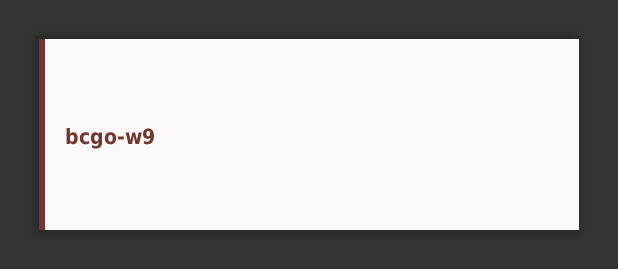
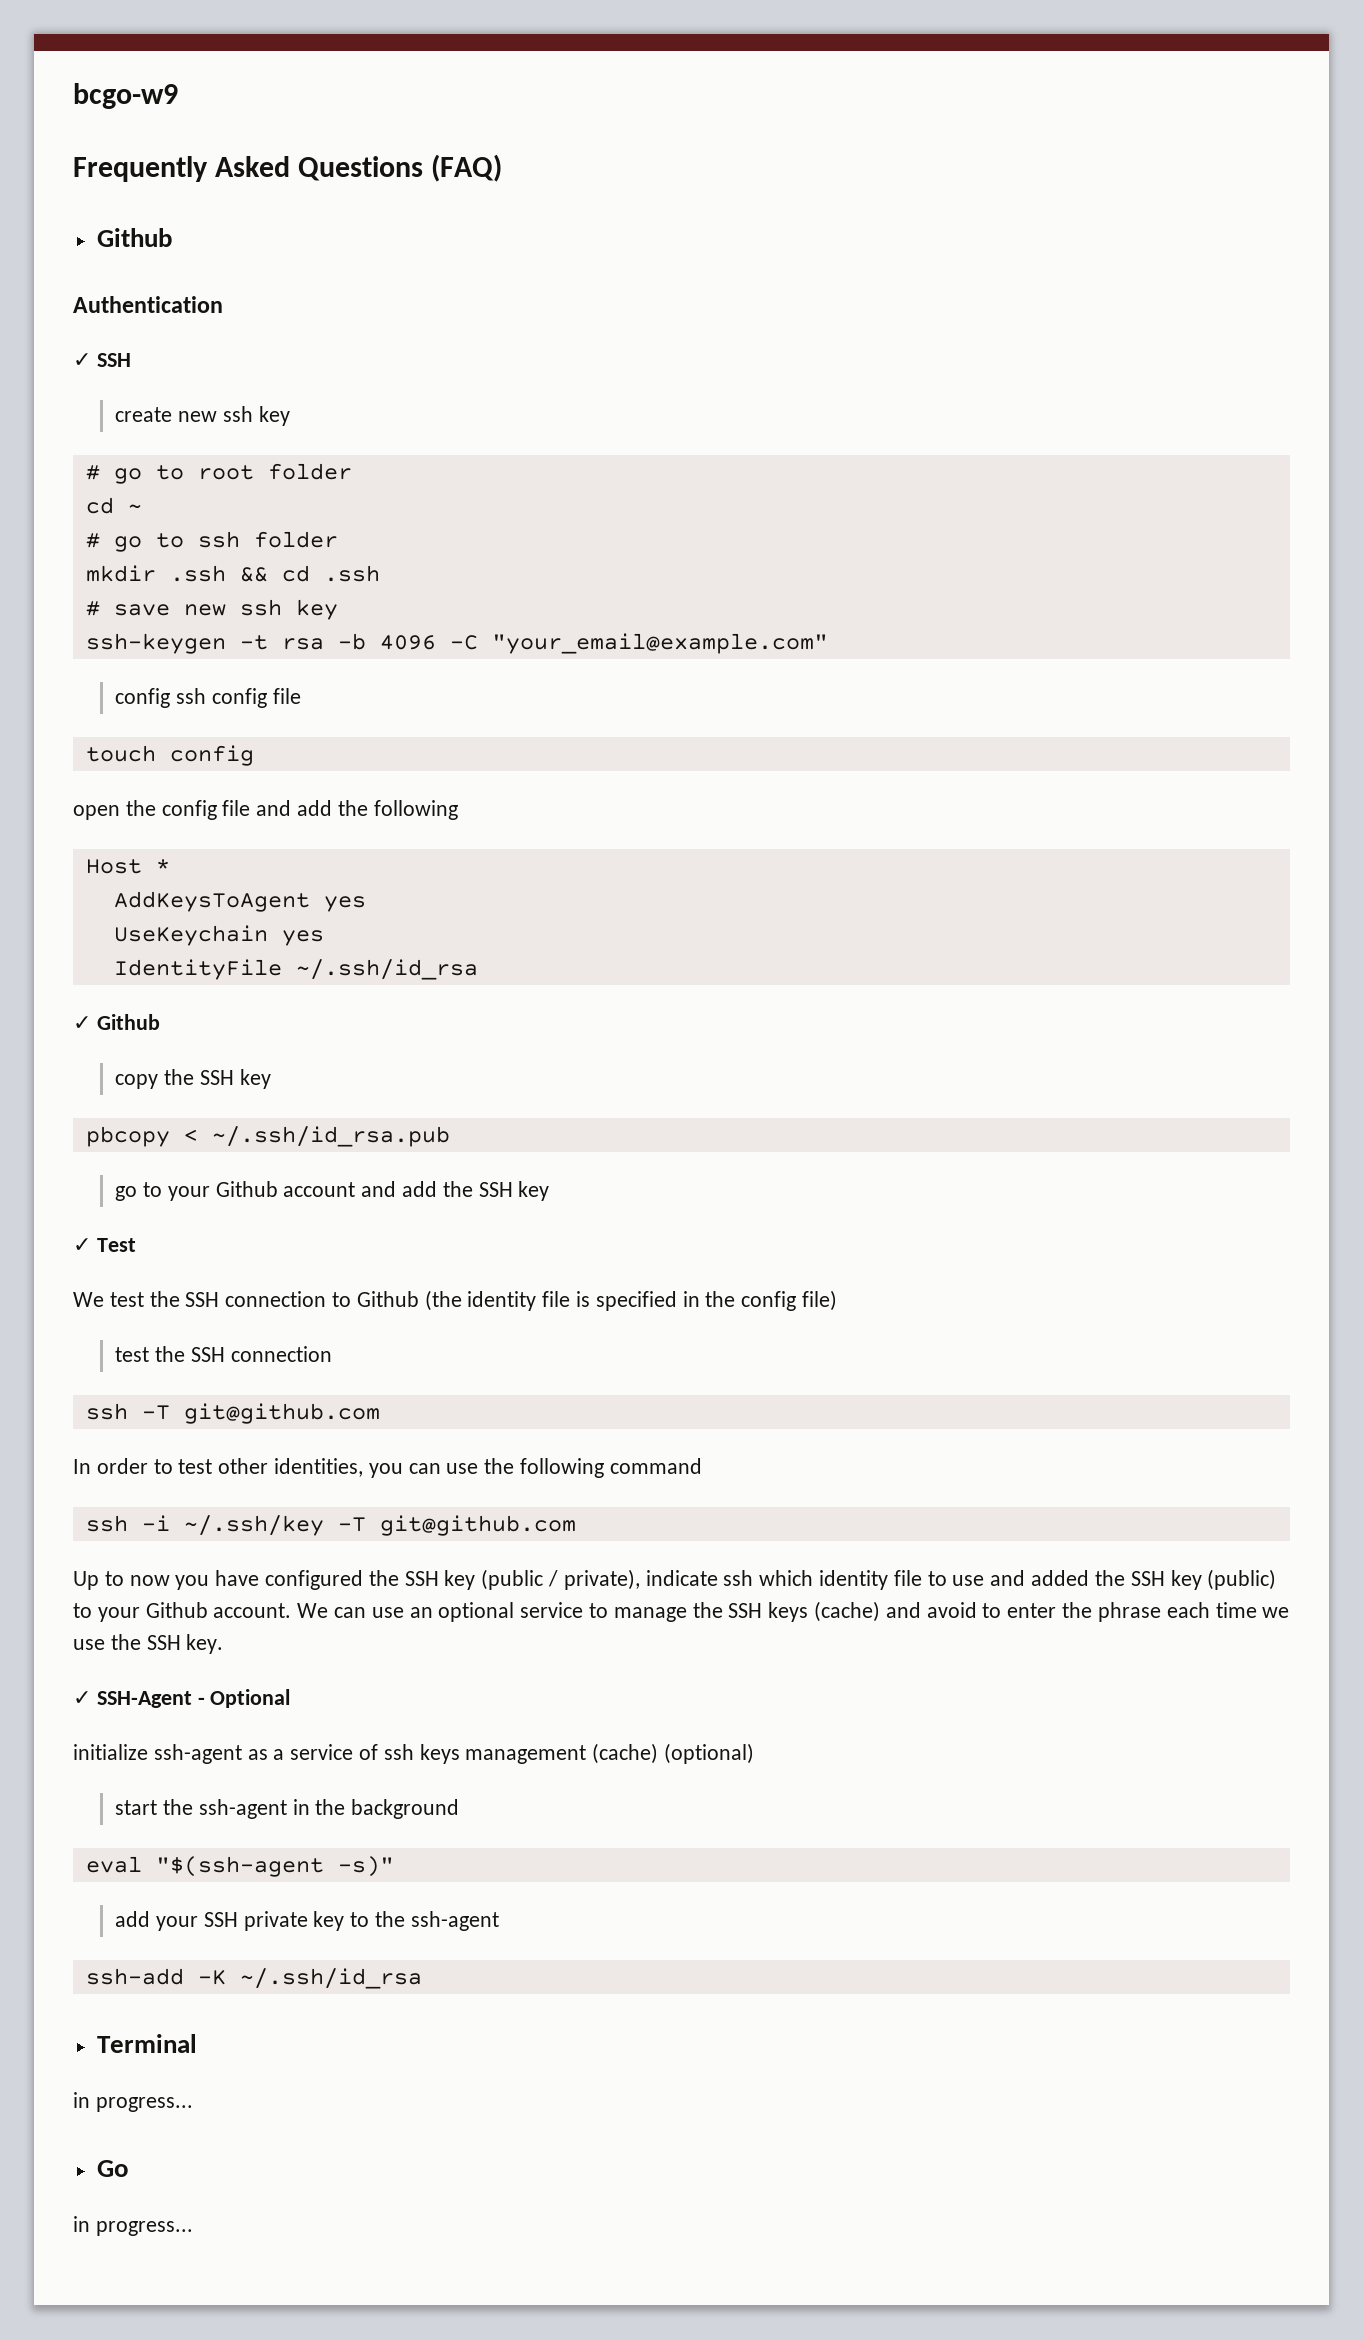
(155, 138) none -> [73,154,503,182] [96,228,172,247] [73,296,223,313] [73,353,131,367] [115,406,290,426] [85,463,352,484] [85,497,142,514] [85,531,338,552] [85,565,380,582] [85,599,338,620] [85,633,828,654] [115,688,301,708] [85,745,254,766] [73,800,458,820] [85,859,170,874] [113,891,366,912] [113,925,324,946] [113,959,478,980] [73,1014,160,1030] [115,1069,271,1089] [85,1126,450,1147] [115,1181,550,1201] [73,1238,136,1252] [73,1290,838,1311] [115,1346,332,1362] [85,1403,380,1424] [73,1458,702,1478] [85,1515,576,1536] [73,1569,1277,1590] [73,1601,1290,1622] [73,1634,224,1654] [73,1689,291,1708] [73,1743,755,1764] [115,1799,460,1819] [85,1856,394,1877] [115,1911,499,1931] [85,1968,422,1989] [96,2034,197,2053] [73,2092,193,2112] [96,2160,129,2177] [73,2216,193,2236] // Frequently Asked Questions (FAQ) // Github // Authentication // ✓ SSH // create new ssh key // # go to root folder // cd ~ // # go to ssh folder // mkdir .ssh && cd .ssh // # save new ssh key // ssh-keygen -t rsa -b 4096 -C "your_email@example.com" // config ssh config file // touch config // open the config file and add the following // Host * // AddKeysToAgent yes // UseKeychain yes // IdentityFile ~/.ssh/id_rsa // ✓ Github // copy the SSH key // pbcopy < ~/.ssh/id_rsa.pub // go to your Github account and add the SSH key // ✓ Test // We test the SSH connection to Github (the identity file is specified in the config file) // test the SSH connection // ssh -T git@github.com // In order to test other identities, you can use the following command // ssh -i ~/.ssh/key -T git@github.com // Up to now you have configured the SSH key (public / private), indicate ssh which identity file to use and added the SSH key (public) to your Github account. We can use an optional service to manage the SSH keys (cache) and avoid to enter the phrase each time we use the SSH key. // ✓ SSH-Agent - Optional // initialize ssh-agent as a service of ssh keys management (cache) (optional) // start the ssh-agent in the background // eval "$(ssh-agent -s)" // add your SSH private key to the ssh-agent // ssh-add -K ~/.ssh/id_rsa // Terminal // in progress... // Go // in progress...

